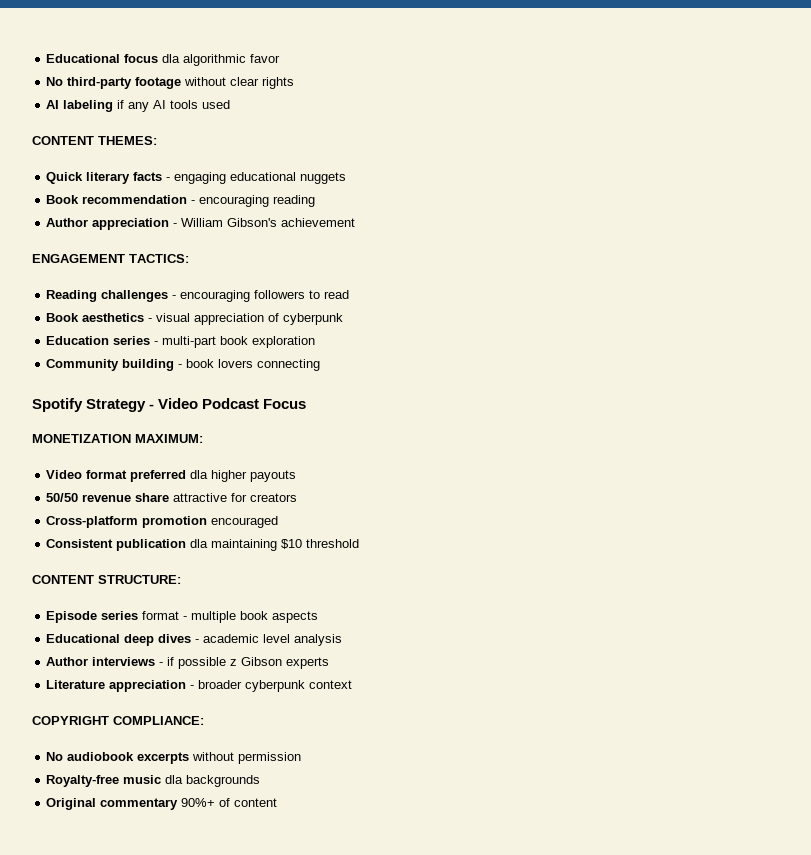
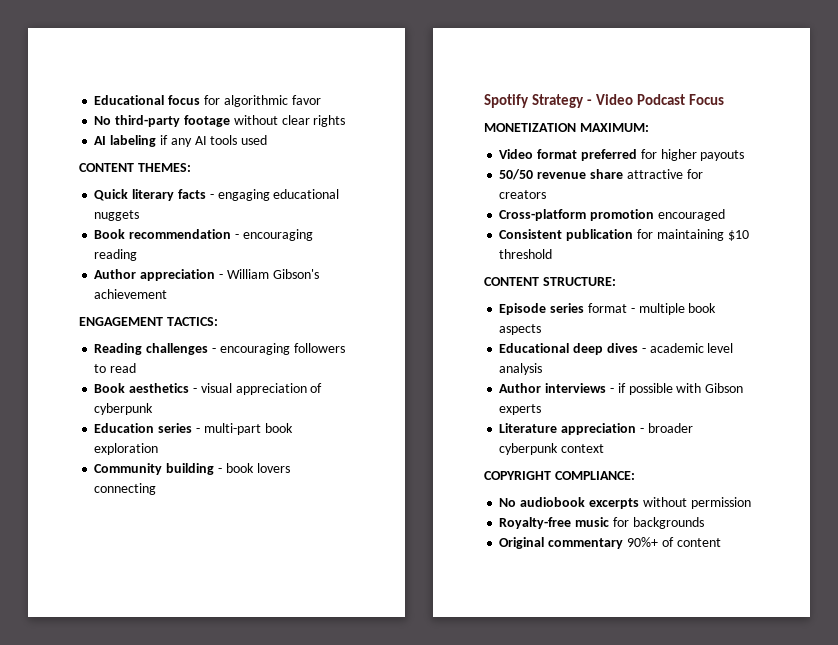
[162,54,181,63] dla -> [203,95,220,105] for
[190,470,209,479] dla -> [640,149,657,159] for
[190,539,209,548] dla -> [636,229,653,239] for
[230,659,238,666] z -> [676,383,702,393] with
[165,775,184,784] dla -> [612,517,629,527] for

